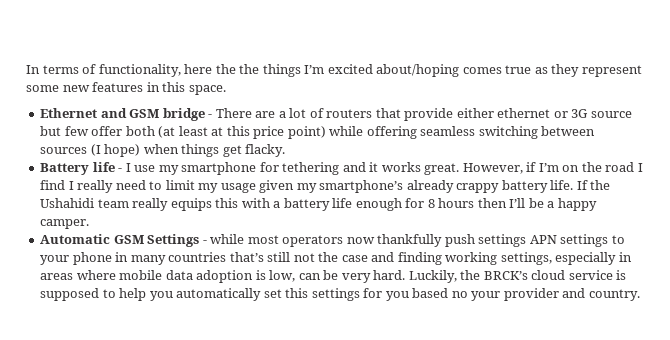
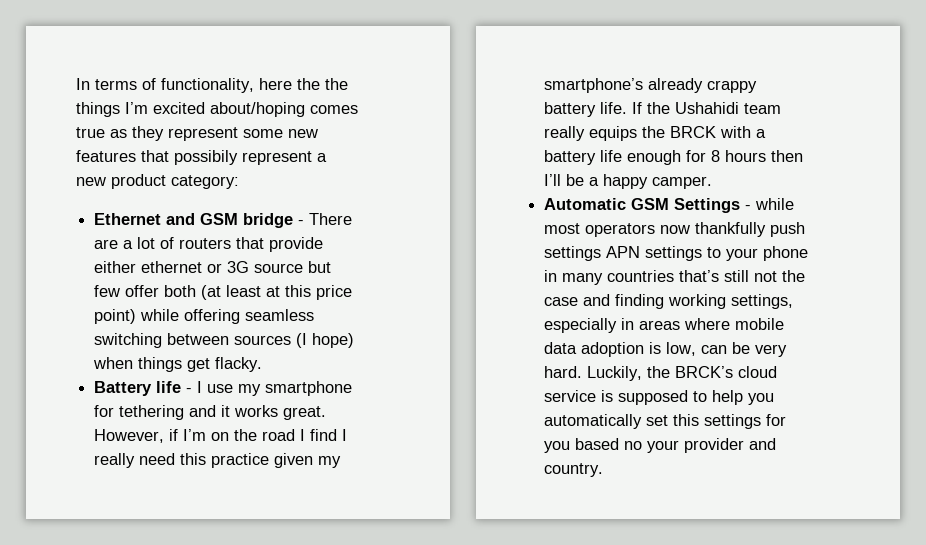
[146,82,226,95] in this space. -> [141,150,327,165] [76,174,239,189] that possibily represent a new product category:
[149,180,256,193] to limit my usage -> [180,453,270,468] this practice
[215,198,239,208] this -> [642,126,717,138] the BRCK

